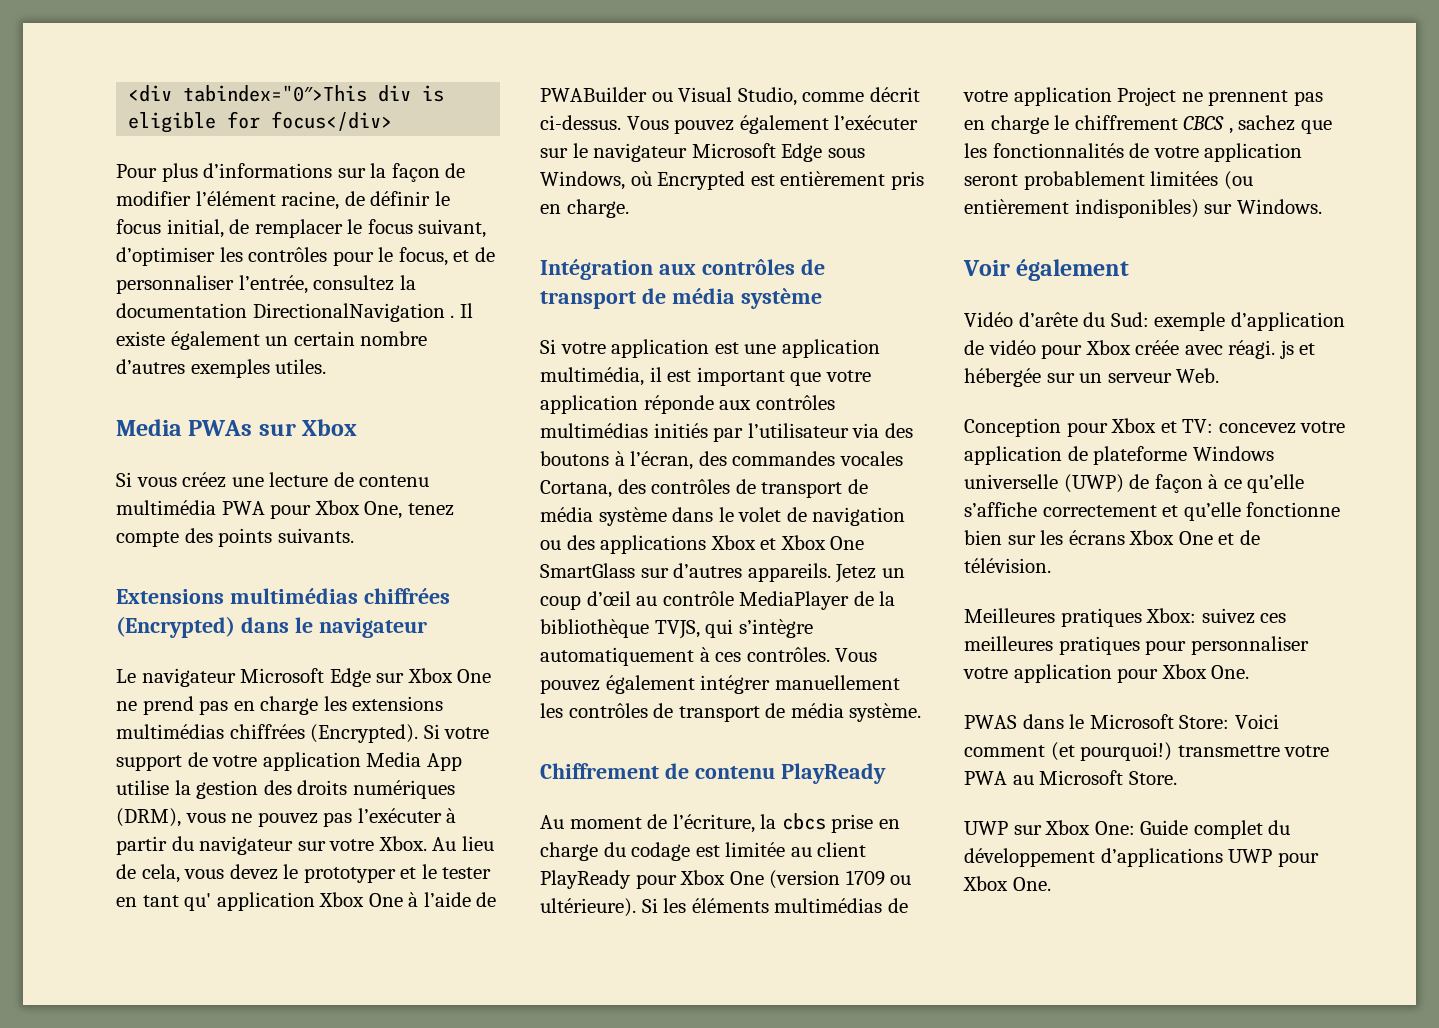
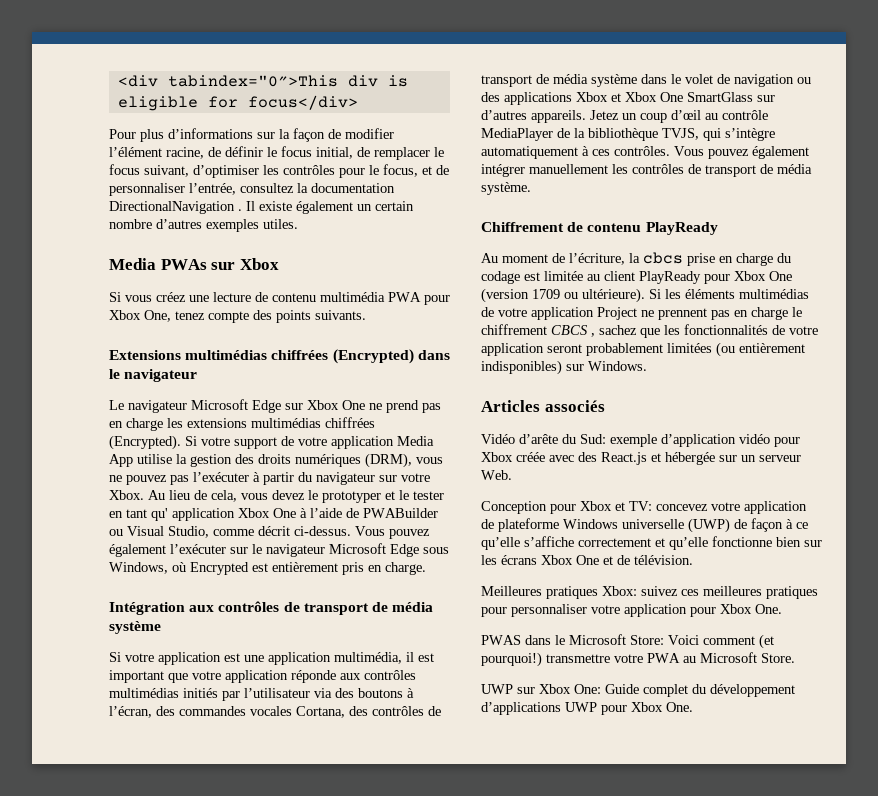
[963,259,1130,281] Voir également -> [481,400,605,412] Articles associés
[964,340,984,355] de -> (736, 440) none
[1228,340,1294,359] réagi. js -> [578,452,647,465] des React.js

